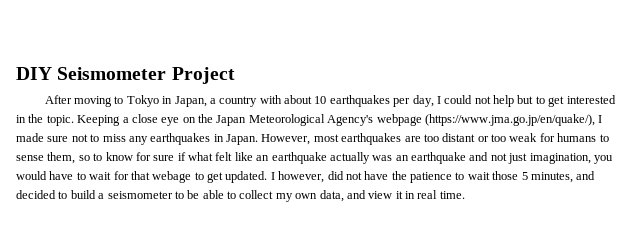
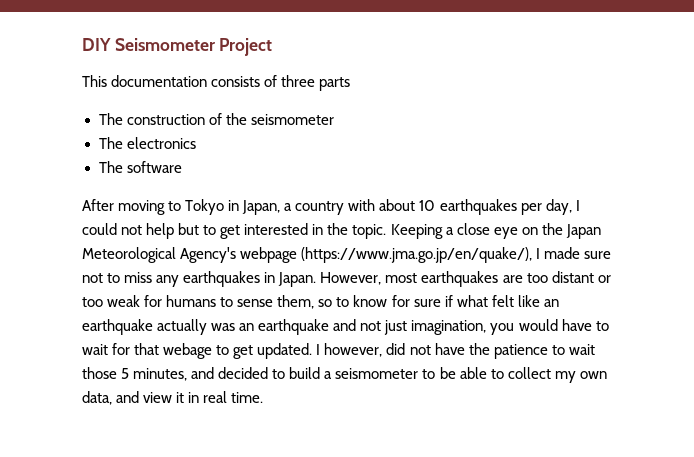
(235, 75) none -> [82,75,351,91] [98,113,334,125] [98,137,196,149] [98,161,182,173] // This documentation consists of three parts // The construction of the seismometer // The electronics // The software

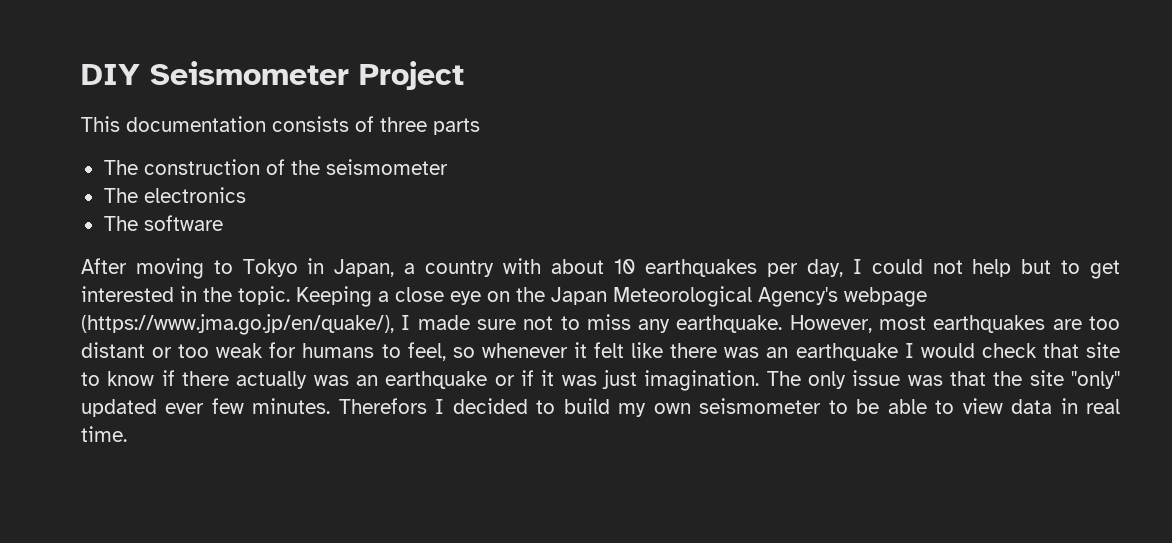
[183,271,317,287] earthquakes in Japan. -> [676,315,783,333] earthquake.
[237,295,559,309] [82,319,609,335] [82,343,595,359] [82,367,215,381] sense them, so to know for sure if what felt like an earthquake actually was an earthquake and not just imagination, you would have to wait for that webage to get updated. I however, did not have the patience to wait those 5 minutes, and -> [407,342,1120,361] [81,370,1121,391] [81,398,445,417] feel, so whenever it felt like there was an earthquake I would check that site to know if there actually was an earthquake or if it was just imagination. The only issue was that the site "only" updated ever few minutes. Therefors I
[324,371,333,379] a -> [618,403,691,417] my own
[507,367,607,383] [82,391,185,405] collect my own data, and view it -> [962,398,1053,414] view data

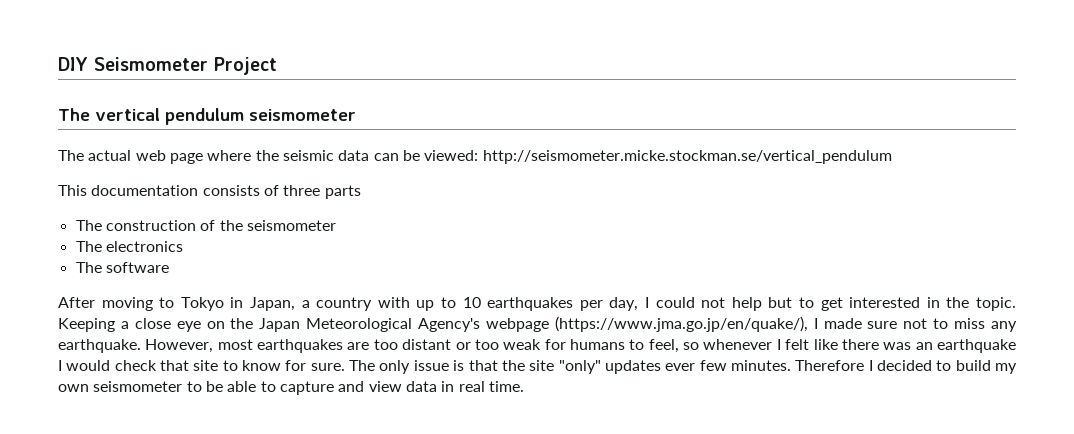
(464, 75) none -> [58,108,356,125] [58,150,892,164] // The vertical pendulum seismometer // The actual web page where the seismic data can be viewed: http://seismometer.micke.stockman.se/vertical_pendulum
[550,259,604,274] about -> [416,297,457,311] up to
[573,342,587,358] it -> [776,339,781,350] I
[161,370,760,391] if there actually was an earthquake or if it was just imagination. -> [285,360,345,371] for sure.
[907,375,943,386] was -> [453,360,465,371] is
[81,399,157,417] updated -> [604,360,661,374] updates
[338,398,427,414] Therefors -> [795,360,865,371] Therefore
(955, 407) none -> [279,381,365,395] capture and

